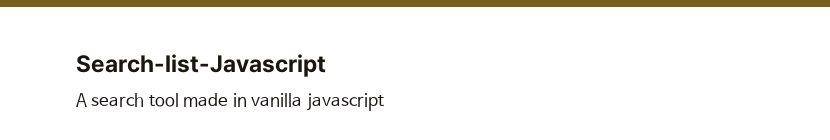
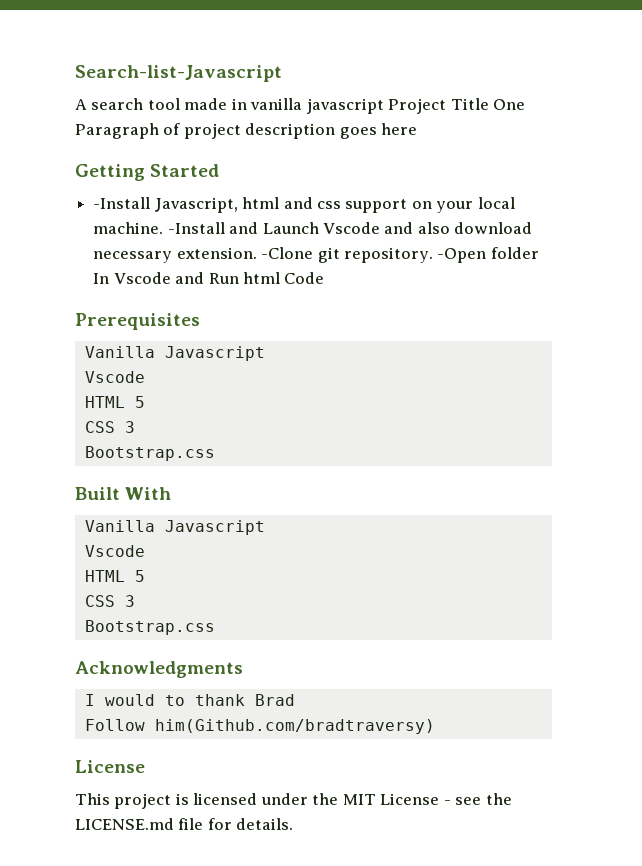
(384, 102) none -> [388,98,526,114] [75,123,418,139] [75,164,220,181] [93,197,515,213] [93,222,533,234] [93,247,539,263] [93,272,325,284] [75,313,200,330] [84,346,265,361] [84,371,145,383] [84,396,145,408] [84,421,135,433] [84,446,215,461] [75,487,172,500] [84,520,265,535] [84,545,145,557] [84,570,145,582] [84,595,135,607] [84,620,215,635] [75,661,243,678] [84,694,295,706] [84,719,435,734] [75,760,145,773] [75,793,512,809] [75,818,294,830] Project Title One Paragraph of project description goes here // Getting Started // -Install Javascript, html and css support on your local machine. -Install and Launch Vscode and also download necessary extension. -Clone git repository. -Open folder In Vscode and Run html Code // Prerequisites // Vanilla Javascript // Vscode // HTML 5 // CSS 3 // Bootstrap.css // Built With // Vanilla Javascript // Vscode // HTML 5 // CSS 3 // Bootstrap.css // Acknowledgments // I would to thank Brad // Follow him(Github.com/bradtraversy) // License // This project is licensed under the MIT License - see the LICENSE.md file for details.

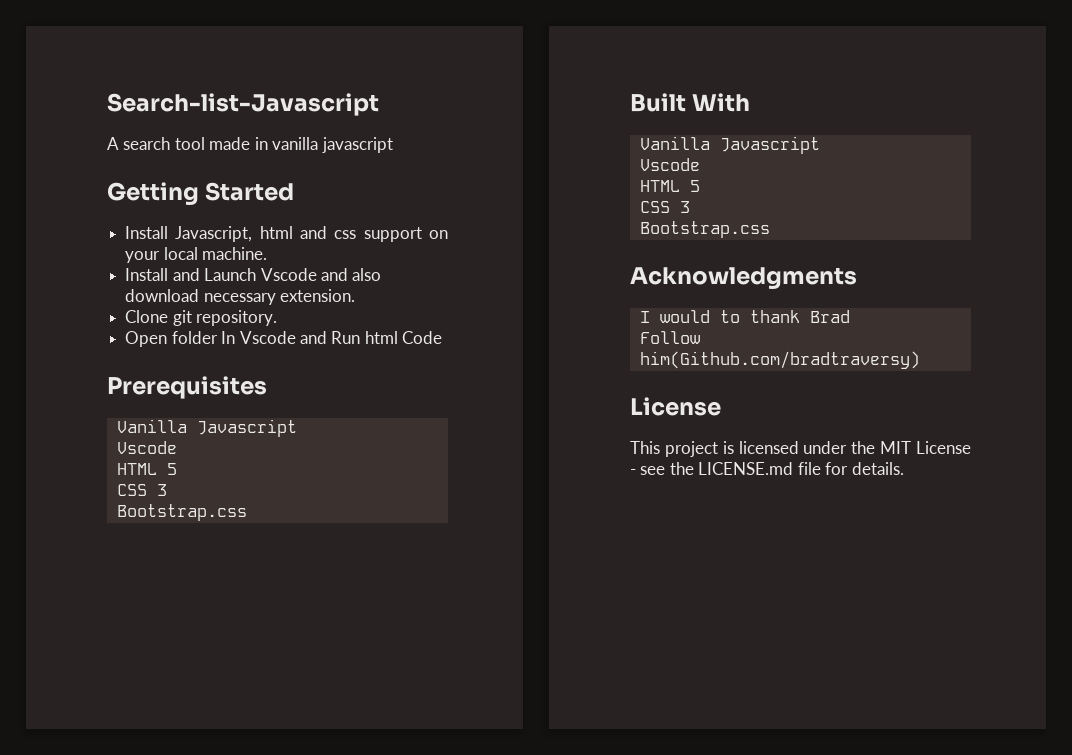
[388,98,526,114] [75,123,418,139] Project Title One Paragraph of project description goes here -> (393, 145) none
[93,197,151,209] -Install -> [125,226,169,239] Install
[167,222,225,234] -Install -> [125,268,169,281] // Install
[261,247,314,259] -Clone -> [125,310,169,323] // Clone
[437,248,487,263] -Open -> [125,331,168,347] // Open

